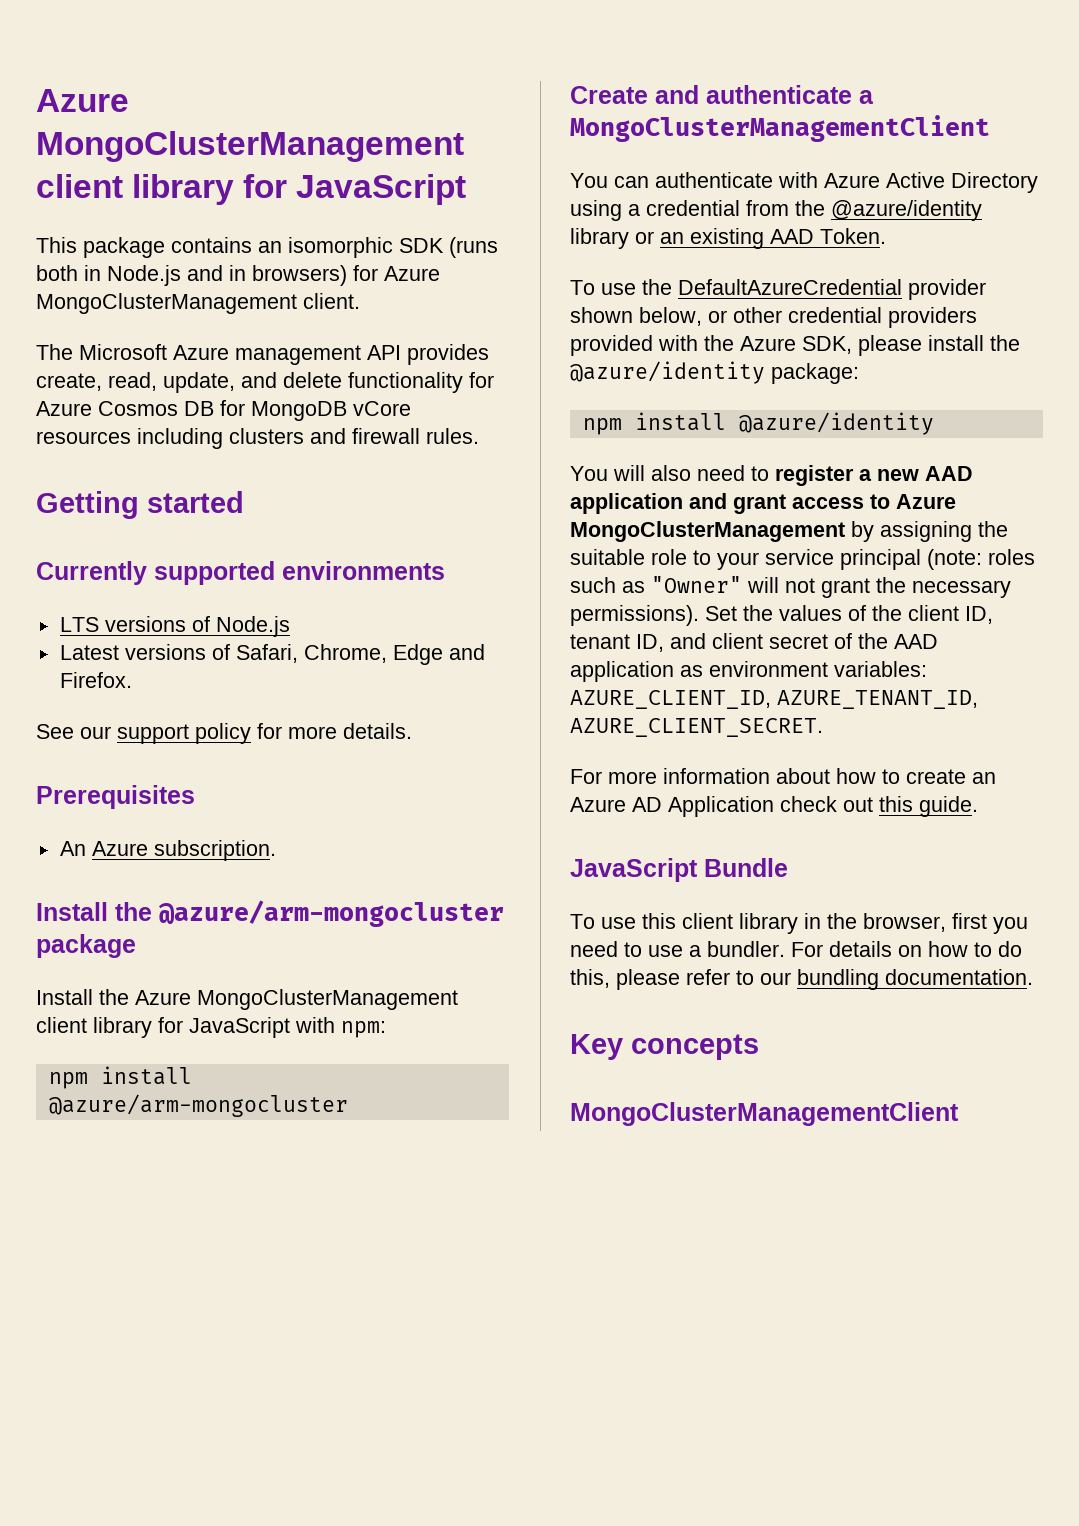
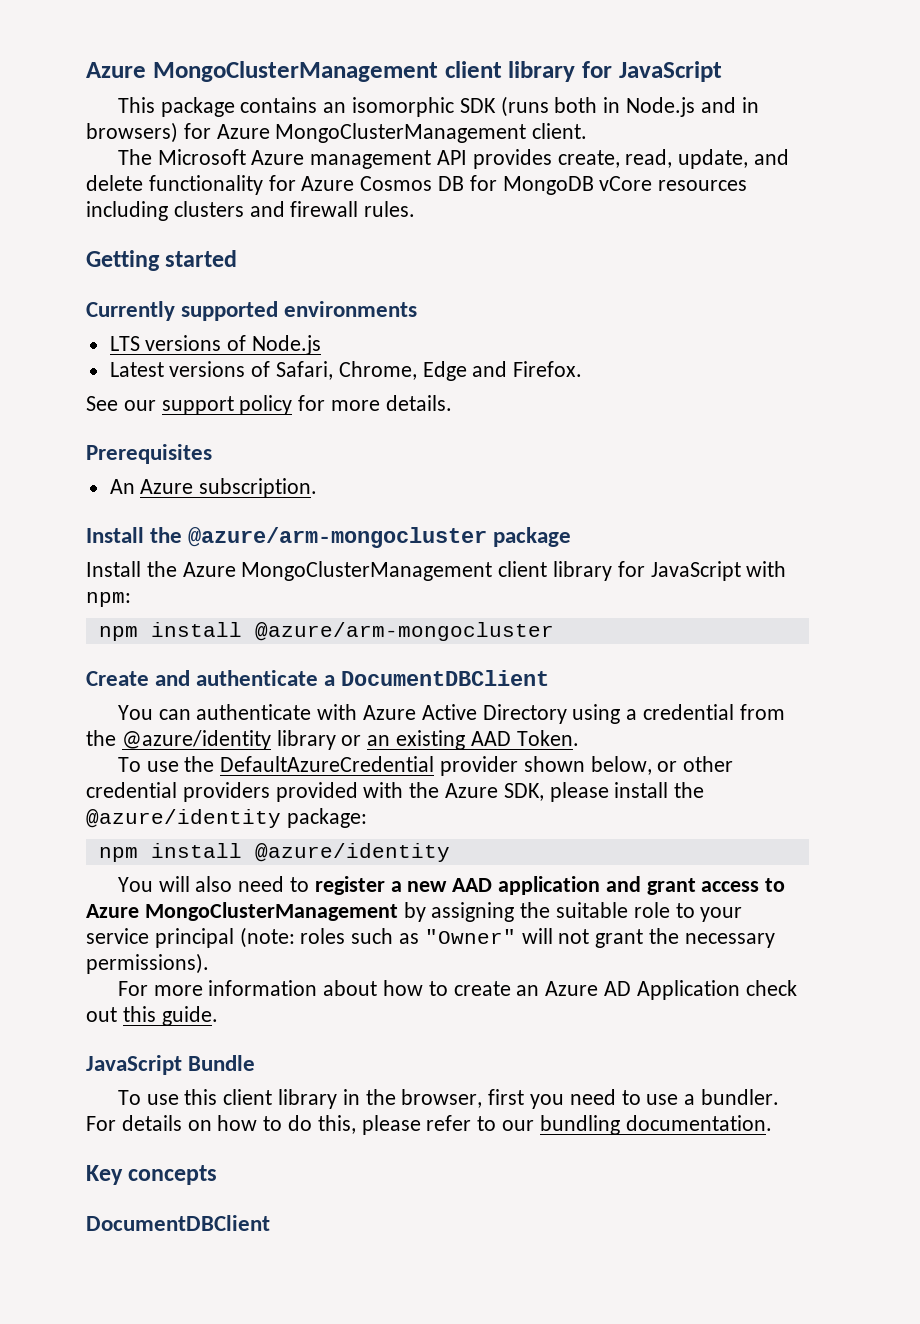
[570,115,990,142] MongoClusterManagementClient -> [341,670,550,686] DocumentDBClient
[705,605,993,624] [570,633,938,652] [570,661,927,682] [570,690,978,709] [570,718,823,737] Set the values of the client ID, tenant ID, and client secret of the AAD application as environment variables: AZURE_CLIENT_ID, AZURE_TENANT_ID, AZURE_CLIENT_SECRET. -> (209, 963) none
[570,1102,959,1126] MongoClusterManagementClient -> [86,1215,270,1231] DocumentDBClient

